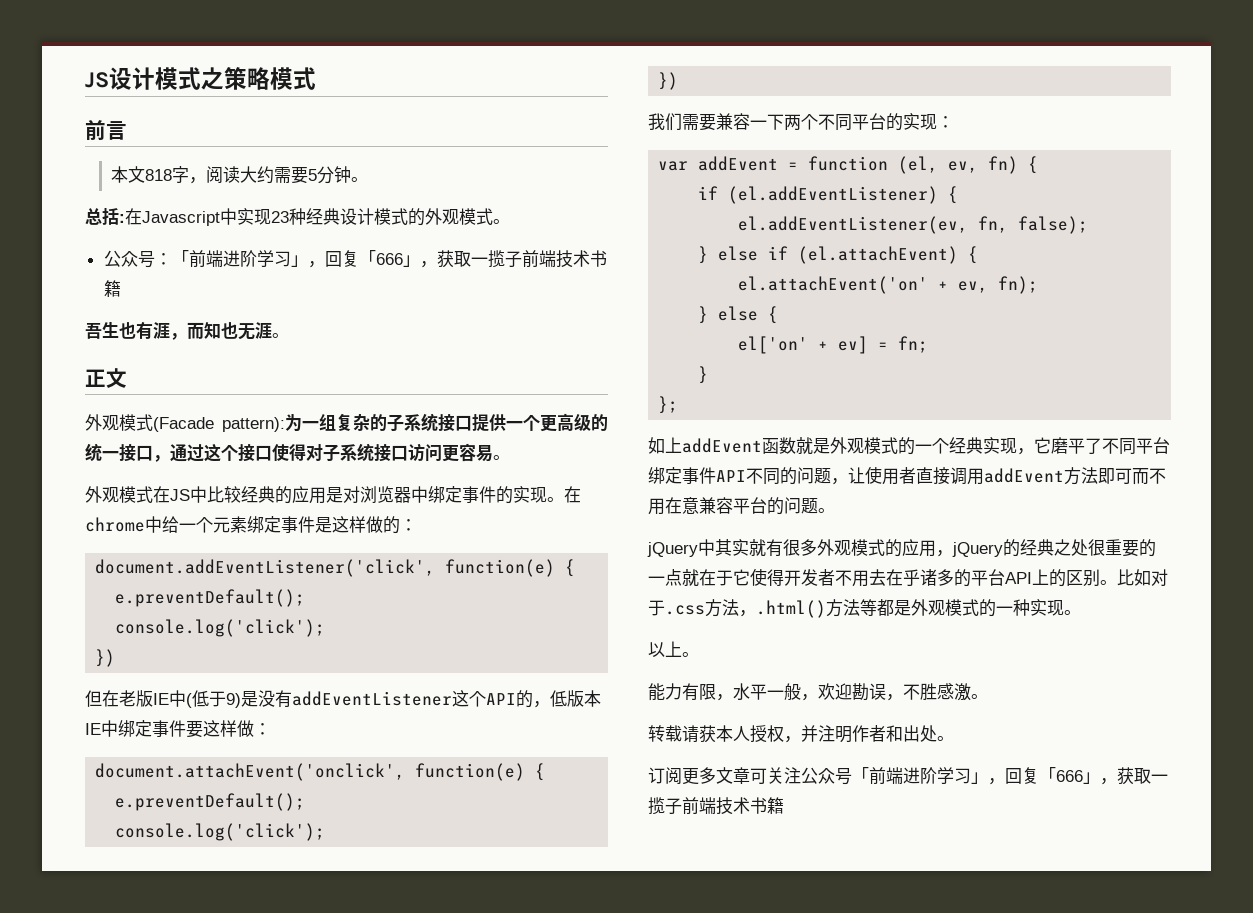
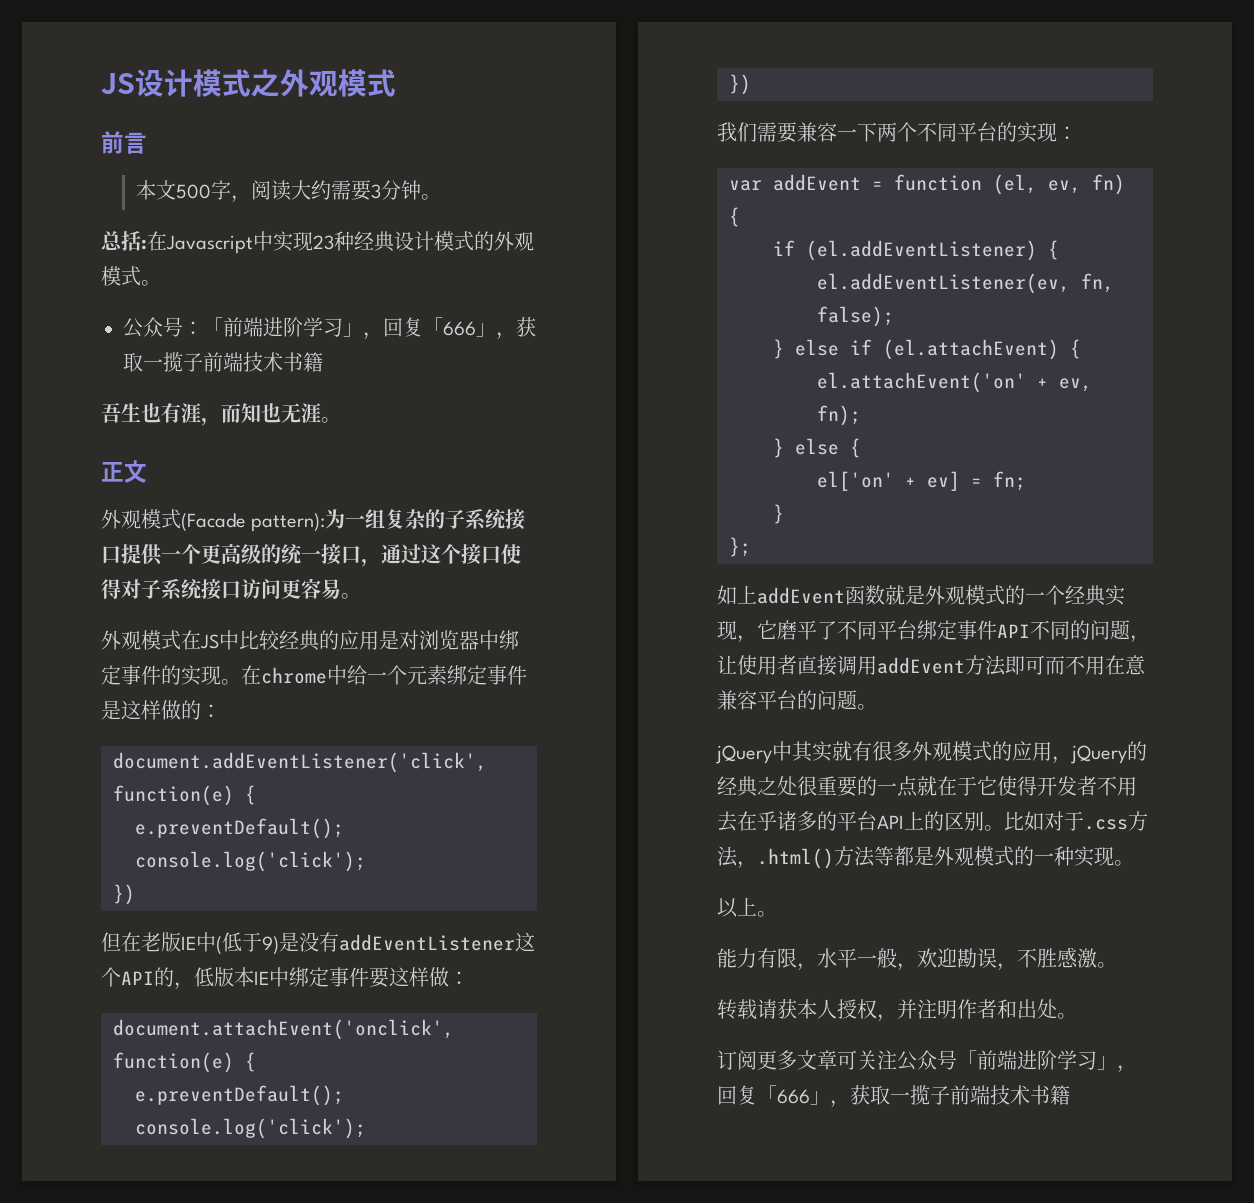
[224,67,270,90] 策略 -> [280,69,338,97] 外观
[144,169,172,181] 818 -> [176,184,212,199] 500
[307,169,317,181] 5 -> [371,184,382,199] 3

